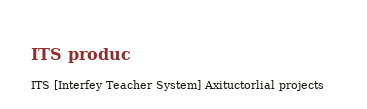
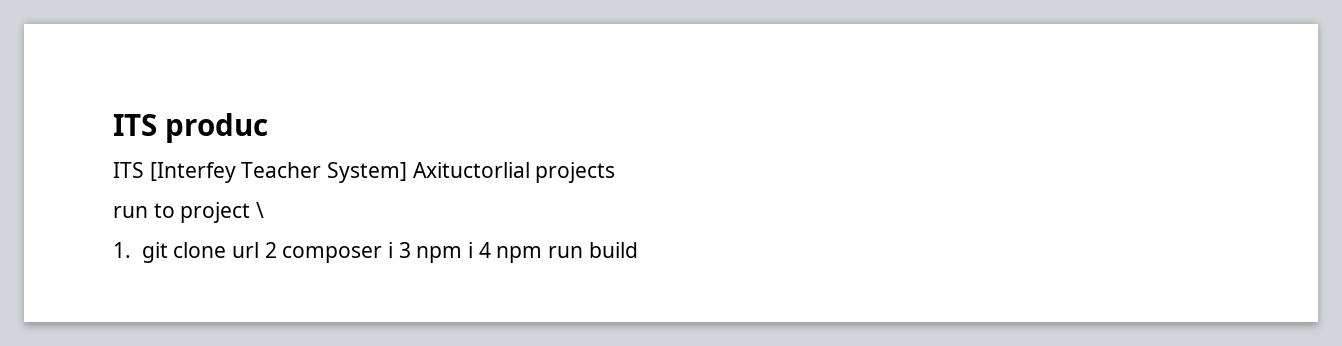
(324, 86) none -> [113,202,265,223] [113,242,638,263] // run to project \ // 1. git clone url 2 composer i 3 npm i 4 npm run build

